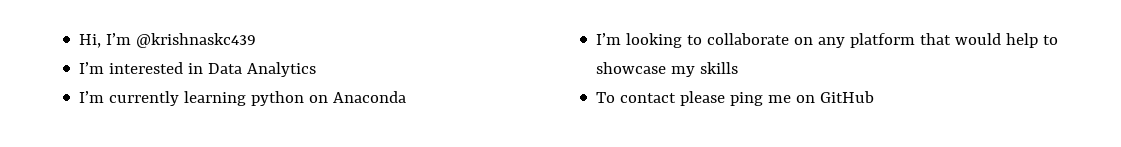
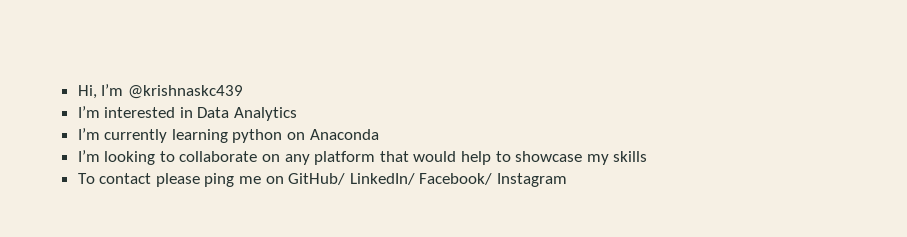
[820,91,875,103] GitHub -> [288,173,568,187] GitHub/ LinkedIn/ Facebook/ Instagram

